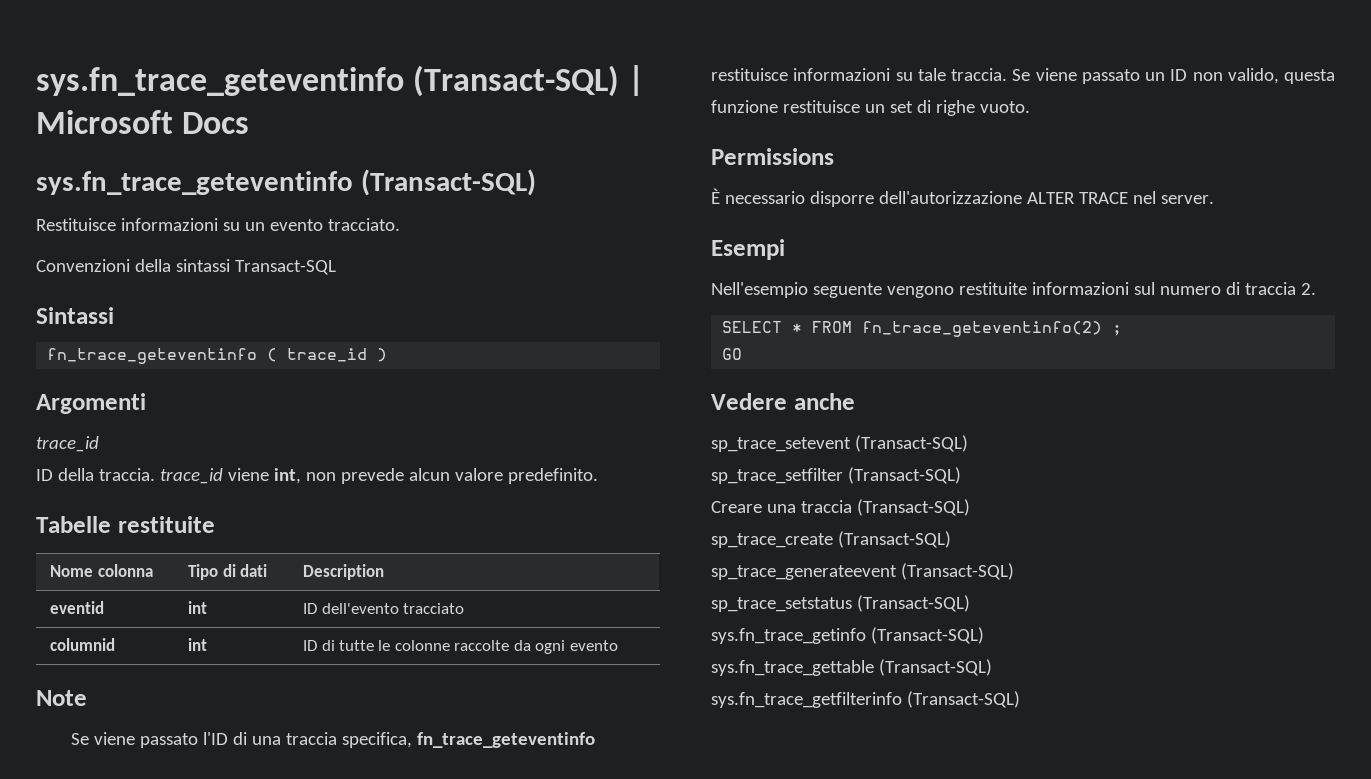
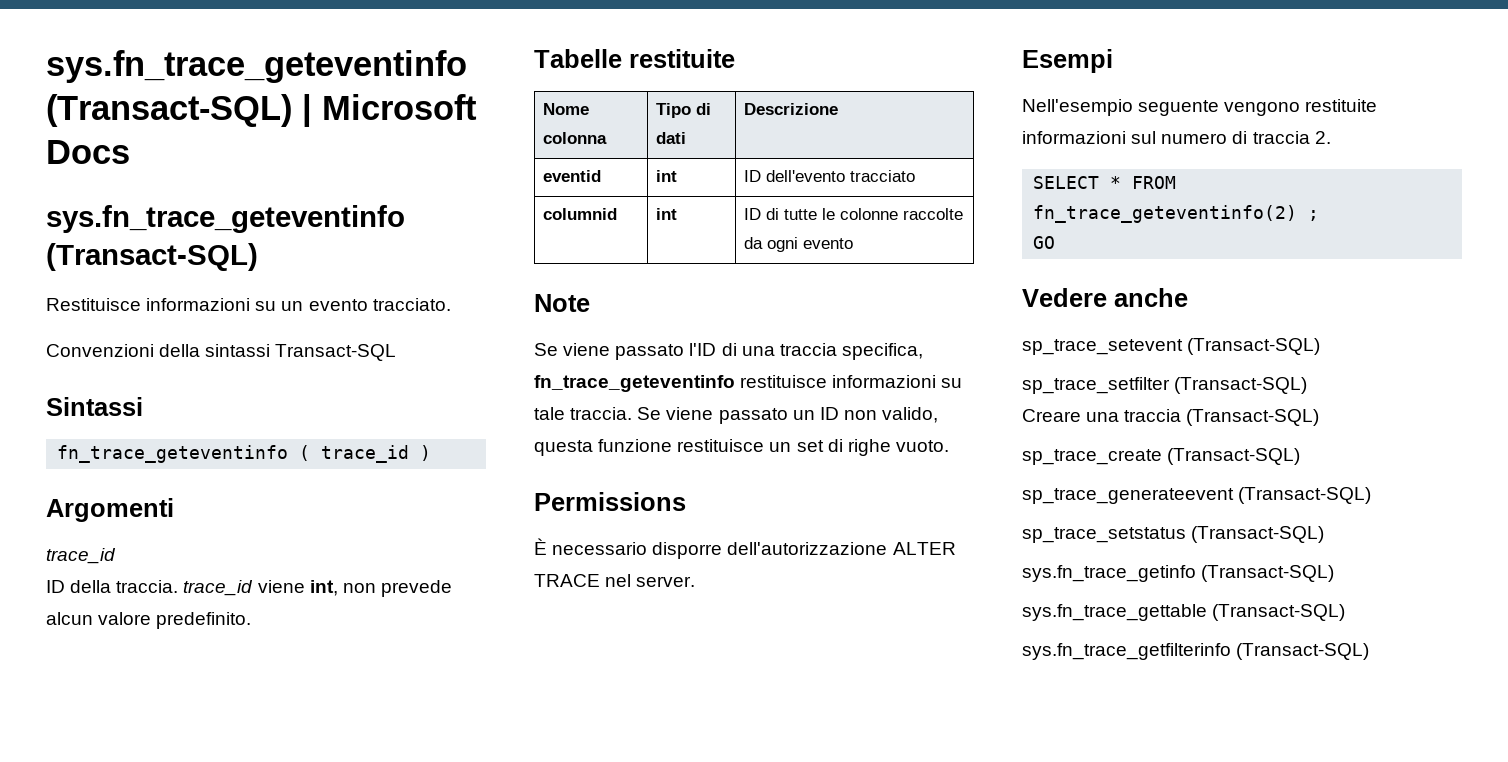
[303,564,385,580] Description -> [743,103,838,115] Descrizione

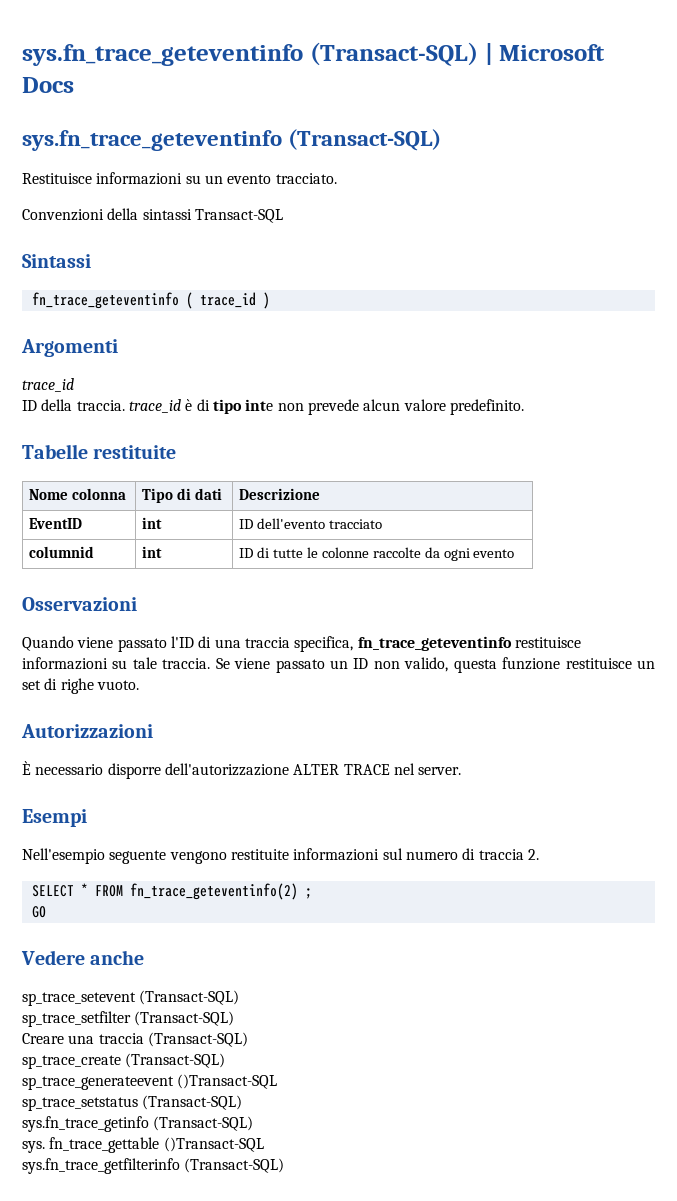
[257,580,338,596] viene int, -> [185,399,274,414] è di tipo inte
[542,170,601,182] eventid -> [29,518,83,529] EventID
[534,294,590,312] [534,343,558,356] Note // Se -> [22,597,137,611] [22,636,74,651] Osservazioni // Quando
[534,492,686,511] Permissions -> [21,724,153,738] Autorizzazioni
[1238,487,1372,504] (Transact-SQL) -> [177,1074,278,1089] ()Transact-SQL
[1022,604,1346,621] sys.fn_trace_gettable (Transact-SQL) -> [22,1137,264,1153] sys. fn_trace_gettable ()Transact-SQL

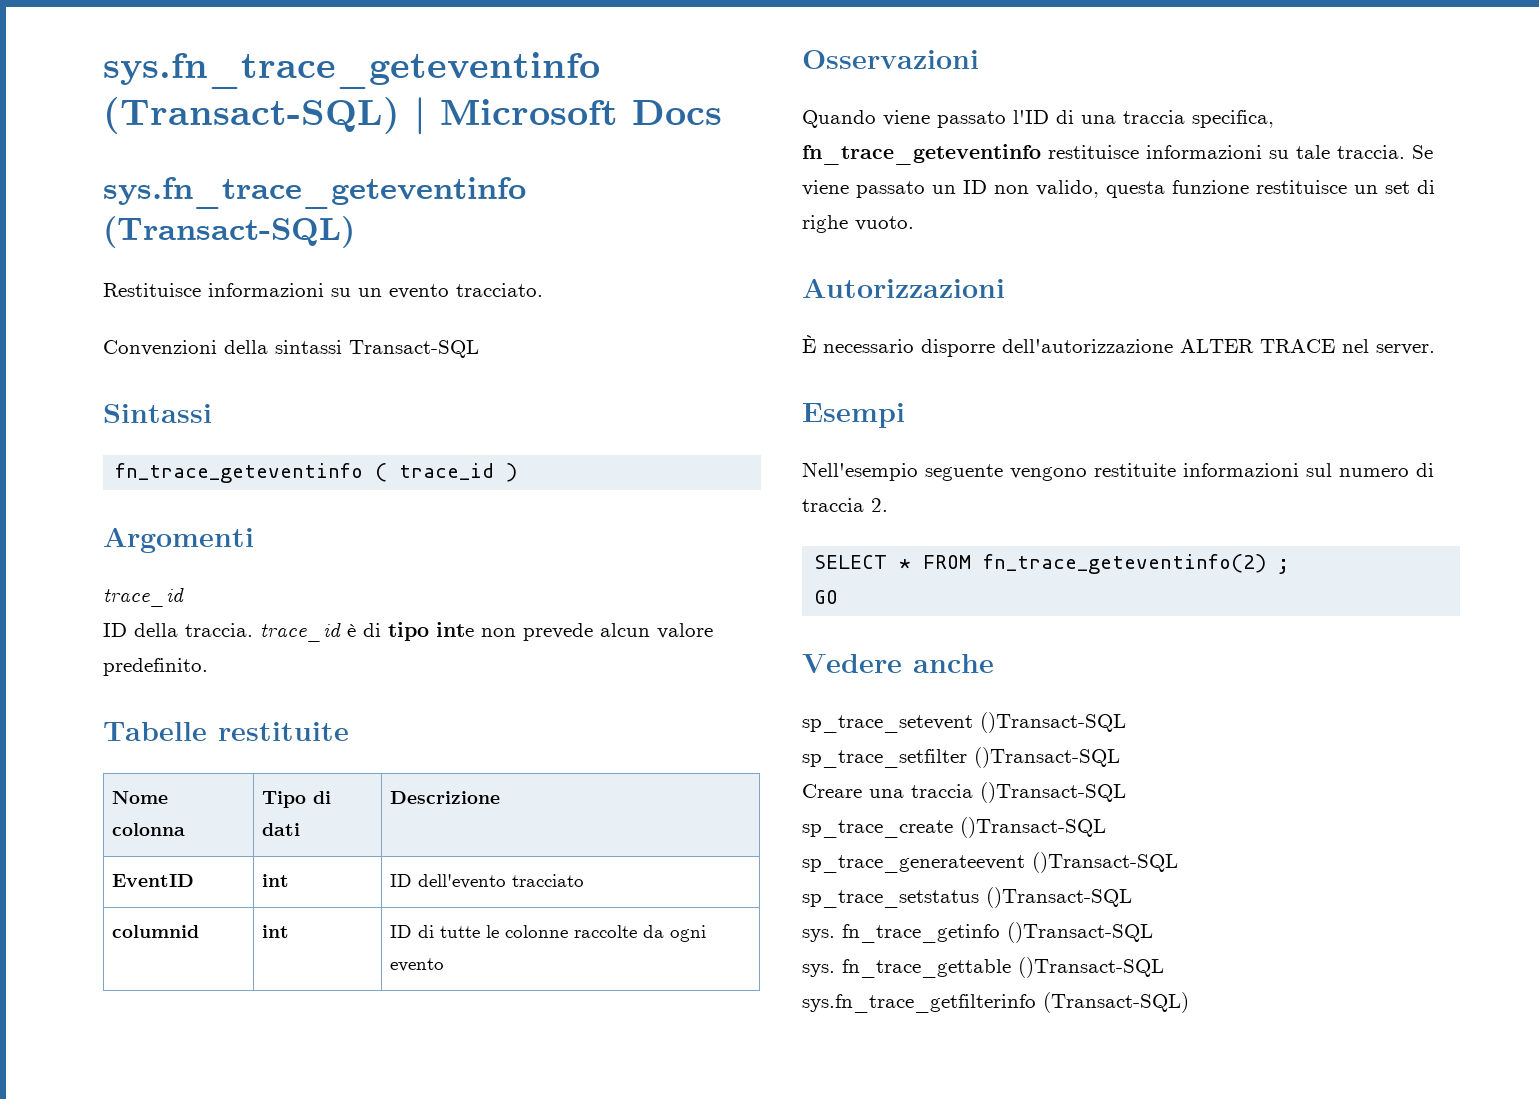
[139,990,240,1005] (Transact-SQL) -> [980,712,1126,733] ()Transact-SQL
[134,1011,235,1026] (Transact-SQL) -> [974,747,1120,768] ()Transact-SQL
[147,1032,248,1047] (Transact-SQL) -> [980,782,1126,803] ()Transact-SQL
[125,1053,226,1068] (Transact-SQL) -> [960,817,1106,838] ()Transact-SQL
[142,1095,243,1110] [22,1116,254,1132] (Transact-SQL) // sys.fn_trace_getinfo (Transact-SQL) -> [986,887,1132,908] [802,922,1153,943] ()Transact-SQL // sys. fn_trace_getinfo ()Transact-SQL

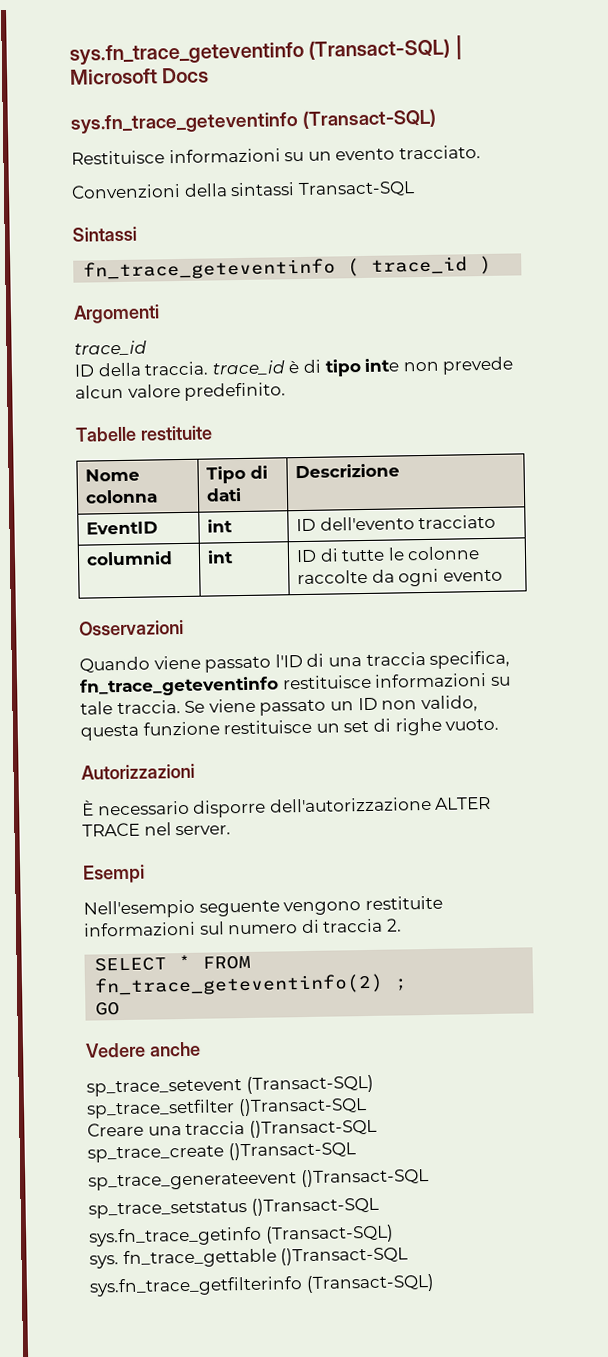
[980,712,1126,733] ()Transact-SQL -> [245,1074,374,1095] (Transact-SQL)
[802,922,1153,943] sys. fn_trace_getinfo ()Transact-SQL -> [89,1224,394,1247] sys.fn_trace_getinfo (Transact-SQL)

